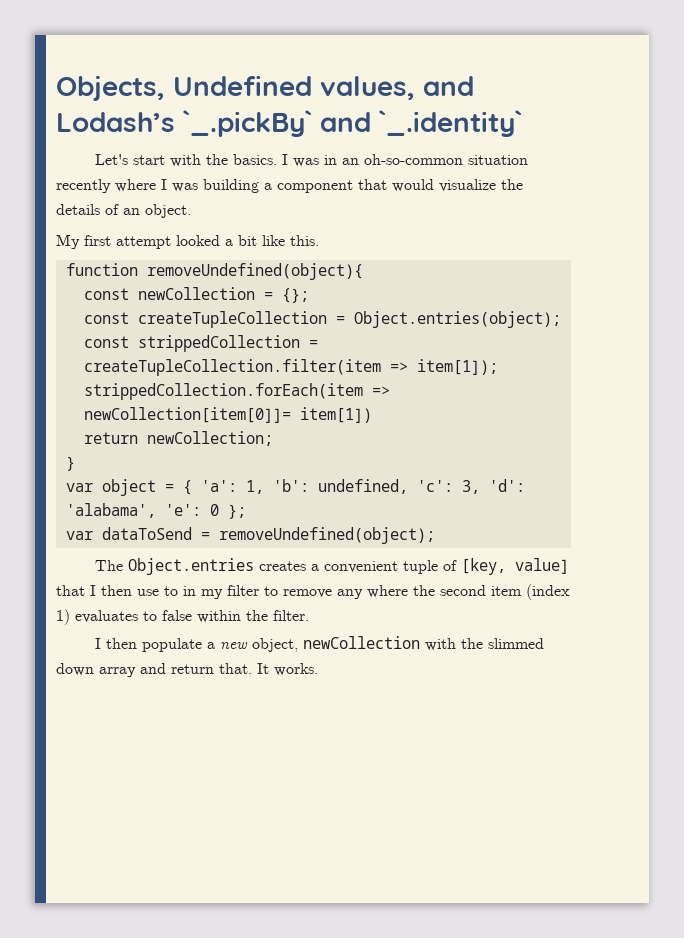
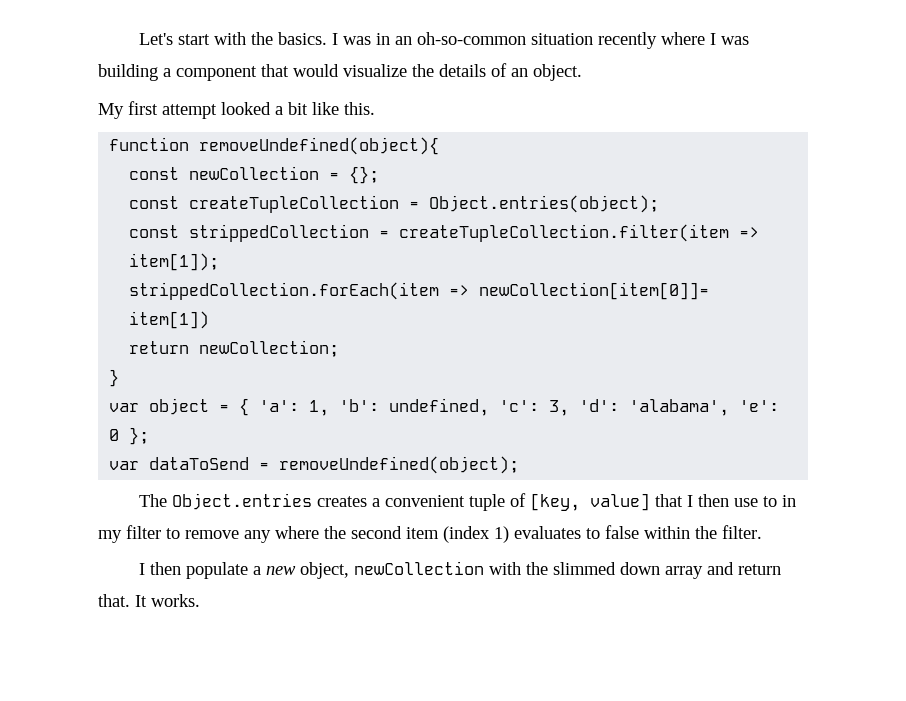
[56,75,474,101] [56,110,522,137] Objects, Undefined values, and Lodash’s `_.pickBy` and `_.identity` // -> (138, 39) none

